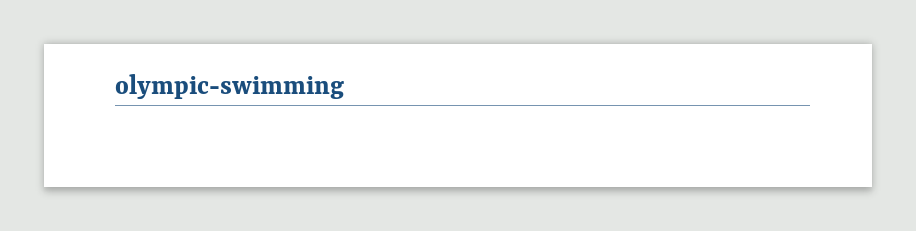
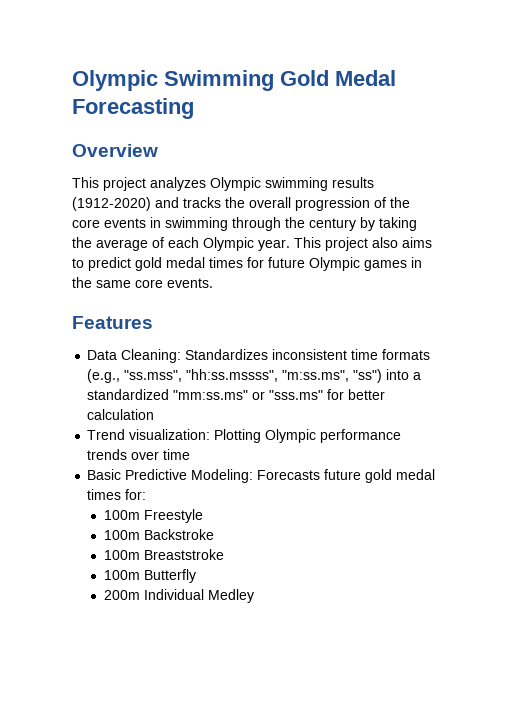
[115,74,344,99] olympic-swimming -> [72,70,396,91] [72,98,194,119] [72,144,158,157] [72,177,374,191] [72,197,410,211] [72,217,417,231] [72,237,432,251] [72,257,422,271] [72,277,213,288] [72,316,153,329] [87,349,431,363] [87,369,422,383] [87,389,386,400] [87,409,155,420] [87,429,402,443] [87,449,191,460] [87,469,436,483] [87,489,147,500] [104,509,204,523] [104,529,215,540] [104,549,225,560] [104,569,197,583] [104,589,255,603] Olympic Swimming Gold Medal Forecasting // Overview // This project analyzes Olympic swimming results (1912-2020) and tracks the overall progression of the core events in swimming through the century by taking the average of each Olympic year. This project also aims to predict gold medal times for future Olympic games in the same core events. // Features // Data Cleaning: Standardizes inconsistent time formats (e.g., "ss.mss", "hh:ss.mssss", "m:ss.ms", "ss") into a standardized "mm:ss.ms" or "sss.ms" for better calculation // Trend visualization: Plotting Olympic performance trends over time // Basic Predictive Modeling: Forecasts future gold medal times for: // 100m Freestyle // 100m Backstroke // 100m Breaststroke // 100m Butterfly // 200m Individual Medley

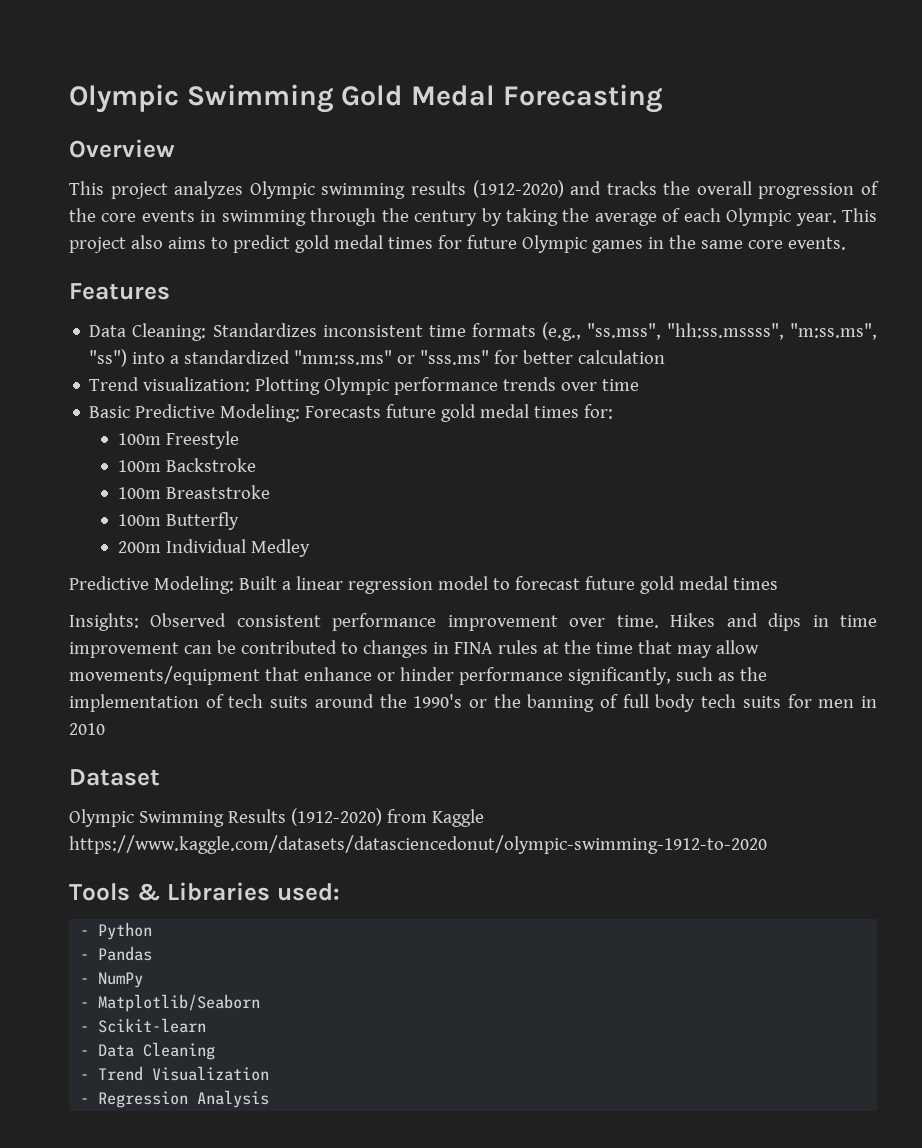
(255, 596) none -> [69,576,778,594] [69,613,878,631] [69,640,759,658] [69,666,767,685] [69,694,878,712] [69,723,105,735] [69,769,160,786] [69,808,484,827] [69,835,767,854] [69,882,340,901] [80,922,153,940] [80,946,153,961] [80,972,144,988] [80,994,261,1012] [80,1018,207,1033] [80,1042,216,1060] [80,1066,270,1081] [80,1090,270,1108] // Predictive Modeling: Built a linear regression model to forecast future gold medal times // Insights: Observed consistent performance improvement over time. Hikes and dips in time improvement can be contributed to changes in FINA rules at the time that may allow movements/equipment that enhance or hinder performance significantly, such as the implementation of tech suits around the 1990's or the banning of full body tech suits for men in 2010 // Dataset // Olympic Swimming Results (1912-2020) from Kaggle https://www.kaggle.com/datasets/datasciencedonut/olympic-swimming-1912-to-2020 // Tools & Libraries used: // - Python // - Pandas // - NumPy // - Matplotlib/Seaborn // - Scikit-learn // - Data Cleaning // - Trend Visualization // - Regression Analysis

